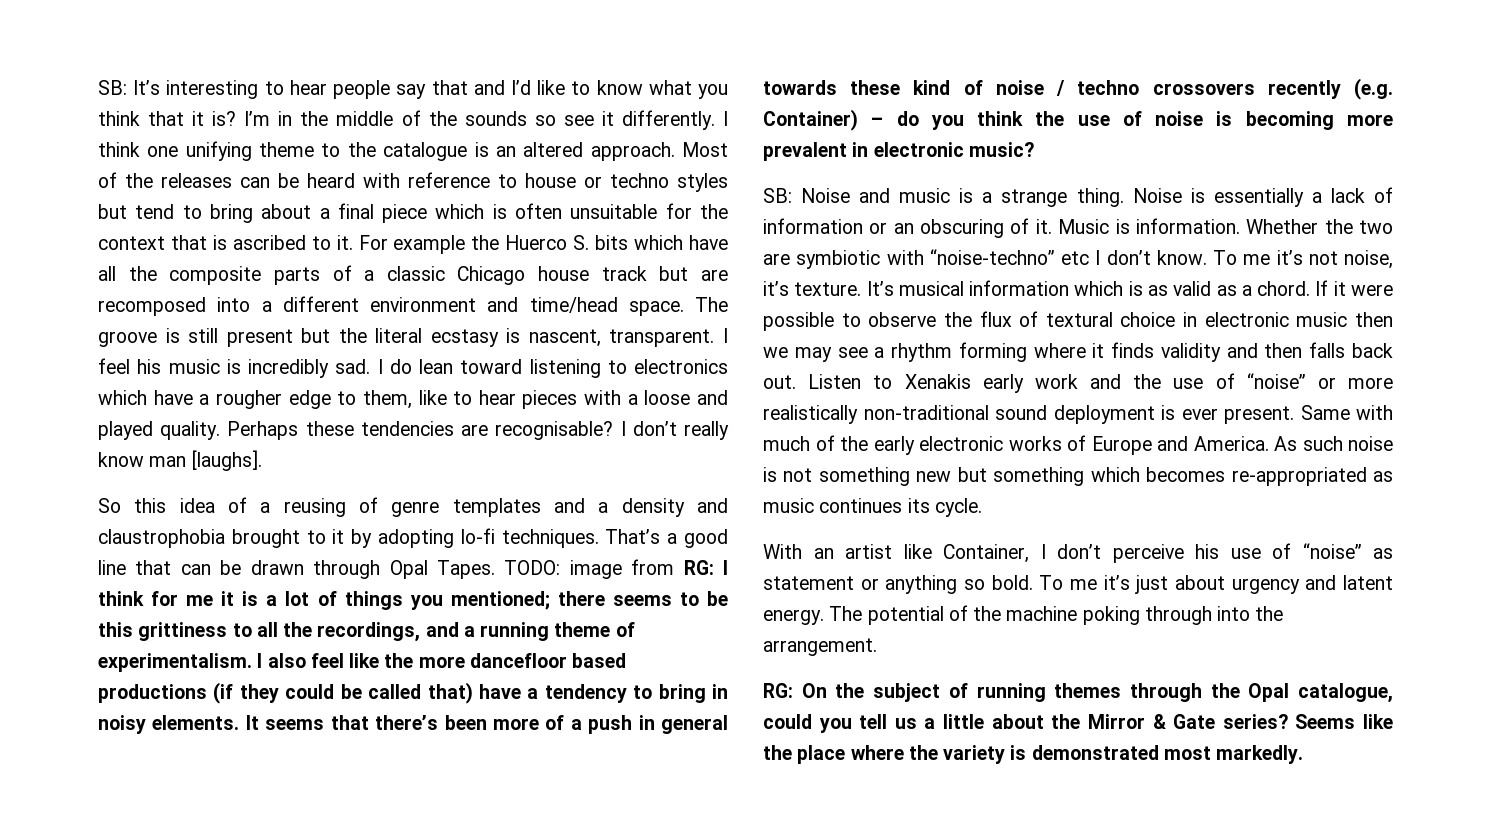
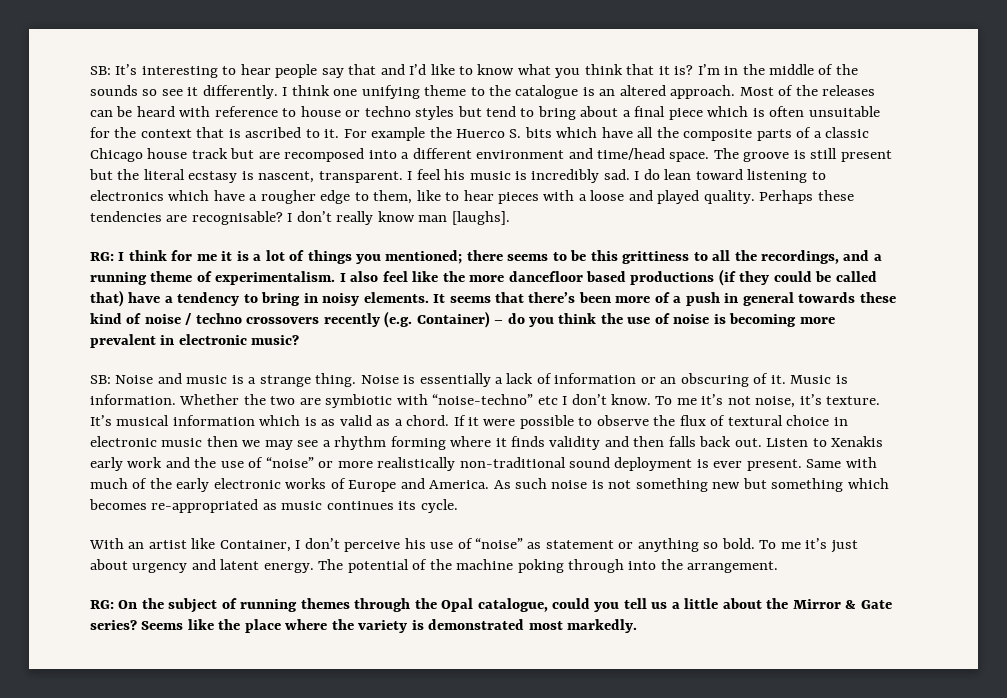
[98,497,728,517] [98,528,728,548] [98,559,675,579] So this idea of a reusing of genre templates and a density and claustrophobia brought to it by adopting lo-fi techniques. That’s a good line that can be drawn through Opal Tapes. TODO: image from -> (510, 218) none

